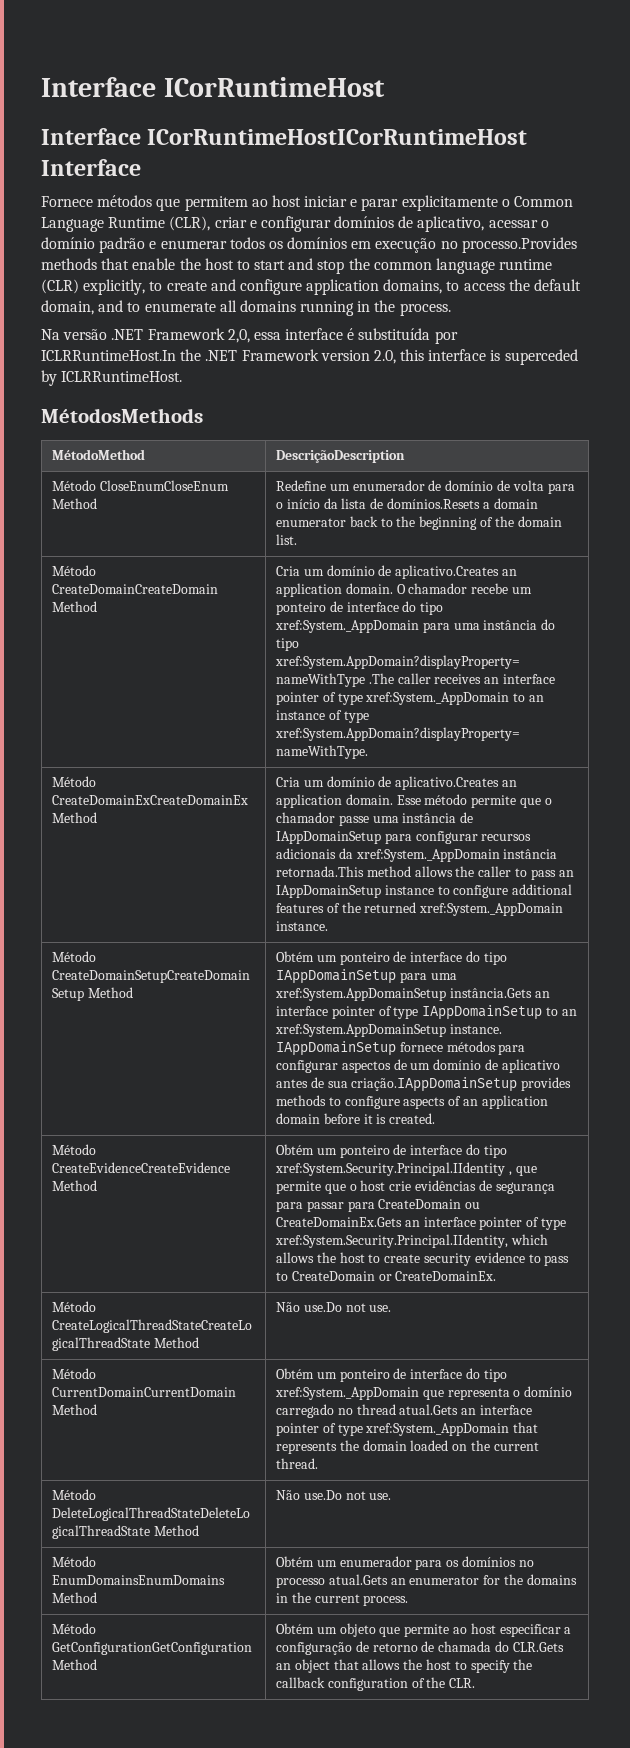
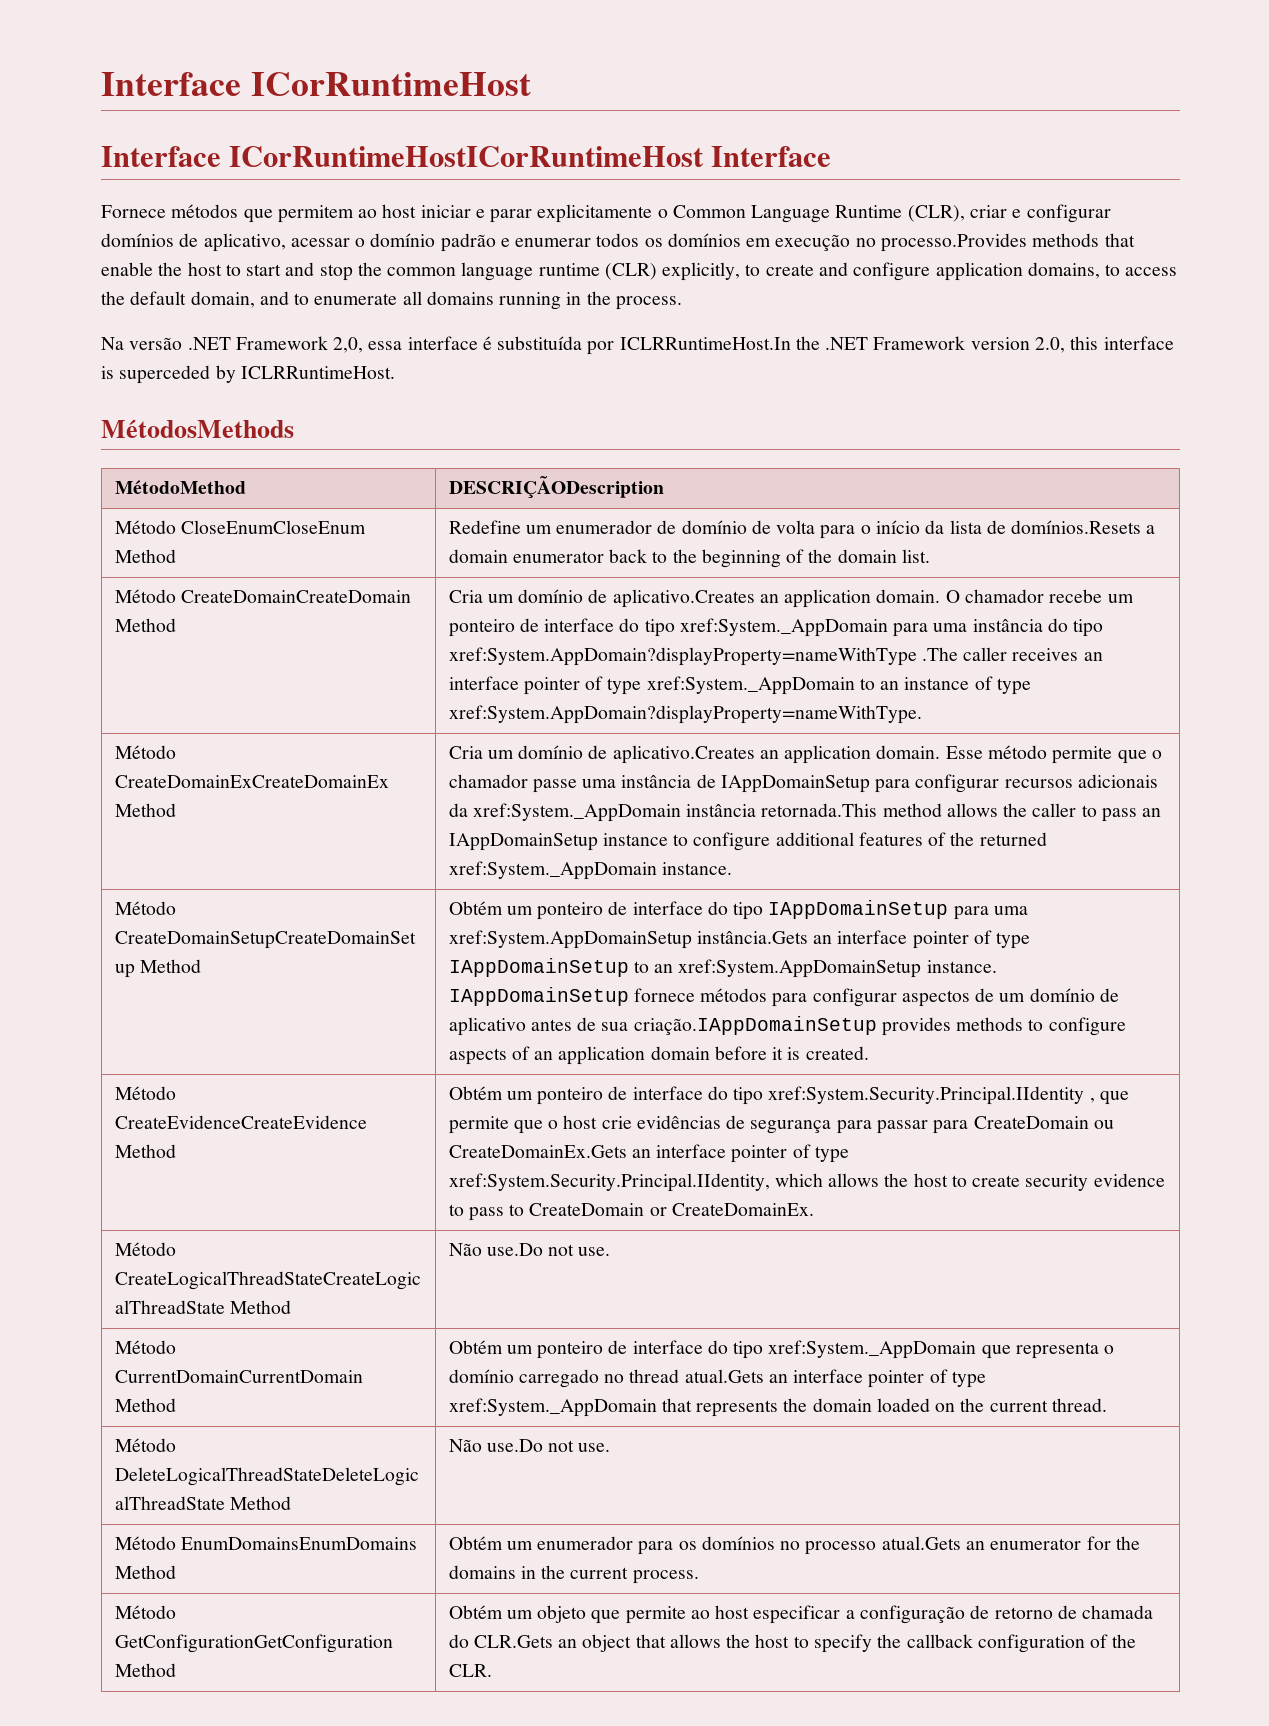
[276,450,406,463] DescriçãoDescription -> [448,476,664,498] DESCRIÇÃODescription

